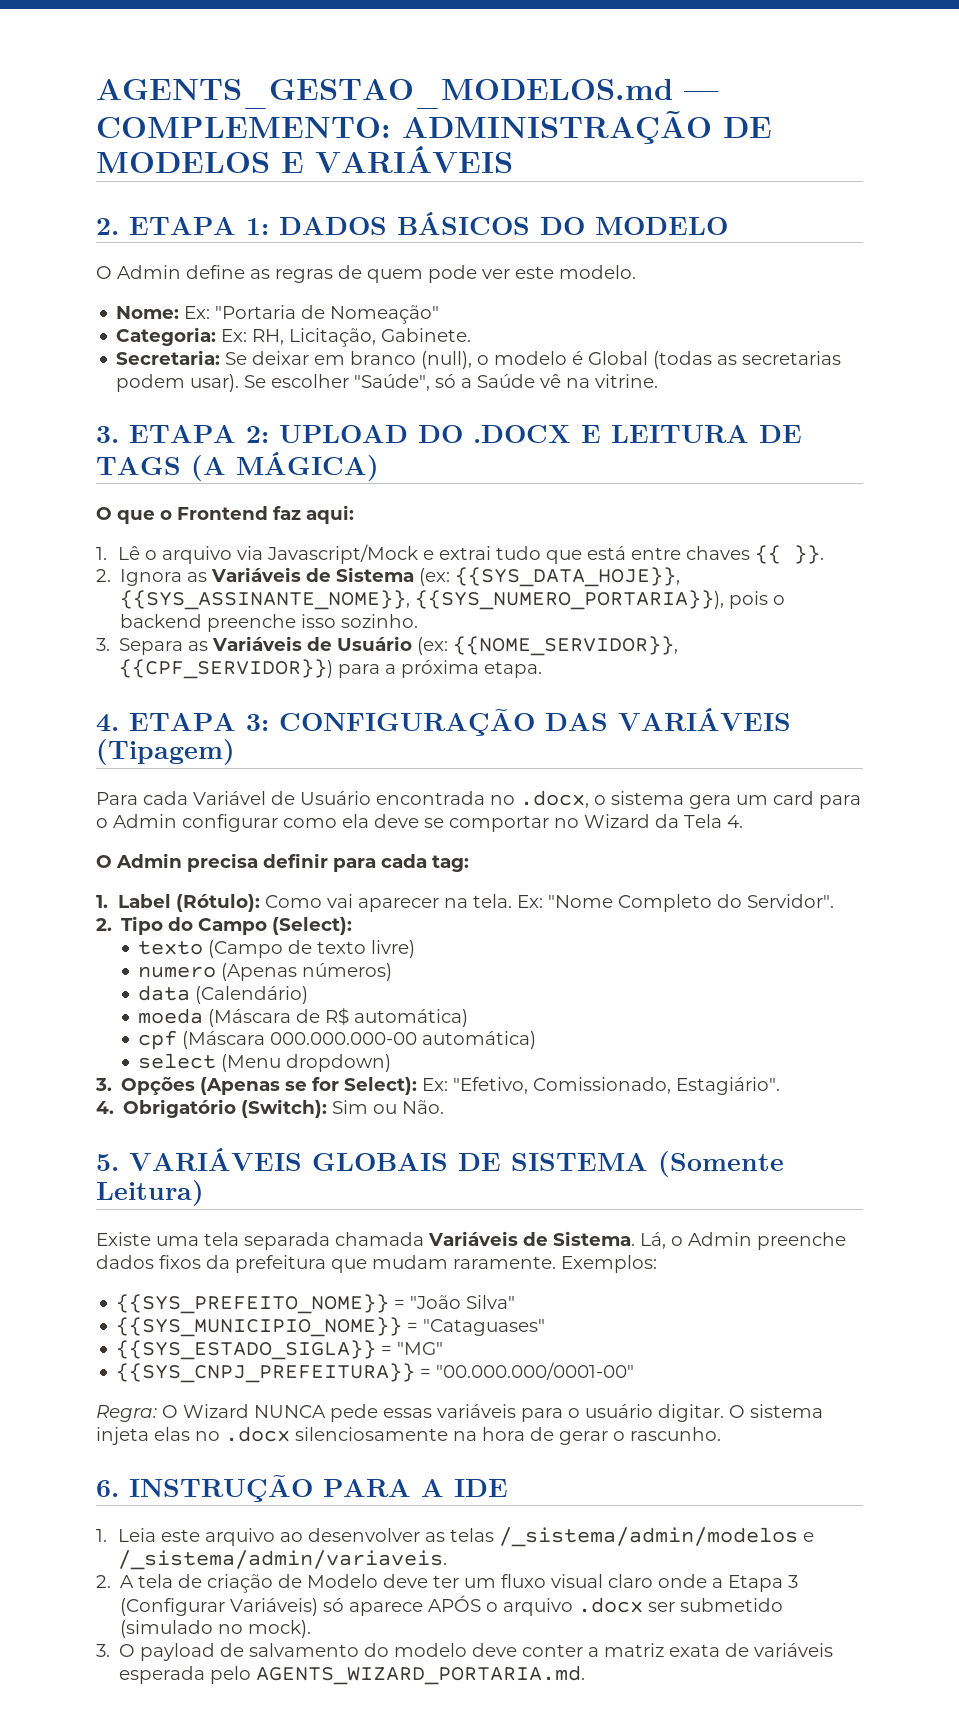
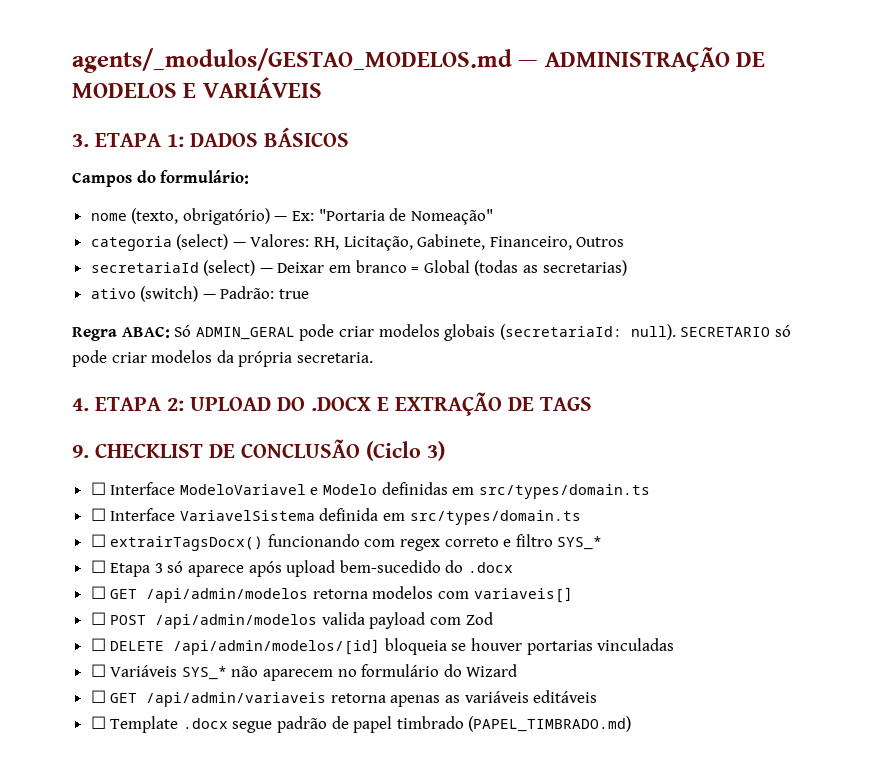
[96,79,719,109] [96,117,391,138] AGENTS_GESTAO_MODELOS.md — COMPLEMENTO: -> [72,48,539,73] agents/_modulos/GESTAO_MODELOS.md —
[96,218,119,235] 2. -> [72,134,89,147] 3.
[540,217,728,235] [96,265,636,283] [116,305,440,324] [116,327,472,347] [116,350,842,369] [116,374,659,392] [96,426,119,443] DO MODELO // O Admin define as regras de quem pode ver este modelo. // Nome: Ex: "Portaria de Nomeação" // Categoria: Ex: RH, Licitação, Gabinete. // Secretaria: Se deixar em branco (null), o modelo é Global (todas as secretarias podem usar). Se escolher "Saúde", só a Saúde vê na vitrine. // 3. -> [72,170,250,187] [90,208,493,225] [90,234,625,251] [90,260,627,276] [90,286,310,302] [72,324,791,341] [72,350,373,367] [72,398,89,411] // Campos do formulário: // nome (texto, obrigatório) — Ex: "Portaria de Nomeação" // categoria (select) — Valores: RH, Licitação, Gabinete, Financeiro, Outros // secretariaId (select) — Deixar em branco = Global (todas as secretarias) // ativo (switch) — Padrão: true // Regra ABAC: Só ADMIN_GERAL pode criar modelos globais (secretariaId: null). SECRETARIO só pode criar modelos da própria secretaria. // 4.
[611,425,749,443] LEITURA -> [395,392,502,416] EXTRAÇÃO
[191,452,379,481] [96,505,354,524] [96,544,825,564] [96,567,681,587] [120,590,786,610] [120,614,419,632] [96,636,679,656] [119,659,543,679] [96,708,791,736] [96,739,235,765] [96,790,861,809] [96,814,743,832] [96,853,469,872] [96,894,835,912] [96,916,353,935] [138,940,416,958] [138,963,393,981] [138,985,309,1004] [138,1007,469,1027] [138,1030,537,1050] [138,1053,392,1072] [95,1077,781,1095] [96,1099,445,1118] [96,1148,784,1177] [96,1180,204,1206] [96,1231,846,1250] [96,1255,657,1273] [116,1294,516,1314] [116,1317,546,1337] [116,1340,444,1360] [116,1362,635,1383] [96,1404,823,1422] [96,1426,721,1445] [96,1475,508,1502] [96,1527,815,1547] [118,1550,448,1570] [96,1574,799,1593] [120,1595,784,1616] [120,1620,312,1638] [96,1643,834,1661] [119,1665,586,1685] (A MÁGICA) // O que o Frontend faz aqui: // 1. Lê o arquivo via Javascript/Mock e extrai tudo que está entre chaves {{ }}. // 2. Ignora as Variáveis de Sistema (ex: {{SYS_DATA_HOJE}}, {{SYS_ASSINANTE_NOME}}, {{SYS_NUMERO_PORTARIA}}), pois o backend preenche isso sozinho. // 3. Separa as Variáveis de Usuário (ex: {{NOME_SERVIDOR}}, {{CPF_SERVIDOR}}) para a próxima etapa. // 4. ETAPA 3: CONFIGURAÇÃO DAS VARIÁVEIS (Tipagem) // Para cada Variável de Usuário encontrada no .docx, o sistema gera um card para o Admin configurar como ela deve se comportar no Wizard da Tela 4. // O Admin precisa definir para cada tag: // 1. Label (Rótulo): Como vai aparecer na tela. Ex: "Nome Completo do Servidor". // 2. Tipo do Campo (Select): // texto (Campo de texto livre) // numero (Apenas números) // data (Calendário) // moeda (Máscara de R$ automática) // cpf (Máscara 000.000.000-00 automática) // select (Menu dropdown) // 3. Opções (Apenas se for Select): Ex: "Efetivo, Comissionado, Estagiário". // 4. Obrigatório (Switch): Sim ou Não. // 5. VARIÁVEIS GLOBAIS DE SISTEMA (Somente Leitura) // Existe uma tela separada chamada Variáveis de Sistema. Lá, o Admin preenche dados fixos da prefeitura que mudam raramente. Exemplos: // {{SYS_PREFEITO_NOME}} = "João Silva" // {{SYS_MUNICIPIO_NOME}} = "Cataguases" // {{SYS_ESTADO_SIGLA}} = "MG" // {{SYS_CNPJ_PREFEITURA}} = "00.000.000/0001-00" // Regra: O Wizard NUNCA pede essas variáveis para o usuário digitar. O sistema injeta elas no .docx silenciosamente na hora de gerar o rascunho. // 6. INSTRUÇÃO PARA A IDE // 1. Leia este arquivo ao desenvolver as telas /_sistema/admin/modelos e /_sistema/admin/variaveis. // 2. A tela de criação de Modelo deve ter um fluxo visual claro onde a Etapa 3 (Configurar Variáveis) só aparece APÓS o arquivo .docx ser submetido (simulado no mock). // 3. O payload de salvamento do modelo deve conter a matriz exata de variáveis esperada pelo AGENTS_WIZARD_PORTARIA.md. -> [72,439,445,461] [90,482,650,499] [90,508,581,525] [90,534,603,551] [90,560,514,577] [90,586,573,603] [90,612,493,629] [90,638,675,655] [90,664,518,681] [90,690,598,707] [90,716,632,733] // 9. CHECKLIST DE CONCLUSÃO (Ciclo 3) // ☐ Interface ModeloVariavel e Modelo definidas em src/types/domain.ts // ☐ Interface VariavelSistema definida em src/types/domain.ts // ☐ extrairTagsDocx() funcionando com regex correto e filtro SYS_* // ☐ Etapa 3 só aparece após upload bem-sucedido do .docx // ☐ GET /api/admin/modelos retorna modelos com variaveis[] // ☐ POST /api/admin/modelos valida payload com Zod // ☐ DELETE /api/admin/modelos/[id] bloqueia se houver portarias vinculadas // ☐ Variáveis SYS_* não aparecem no formulário do Wizard // ☐ GET /api/admin/variaveis retorna apenas as variáveis editáveis // ☐ Template .docx segue padrão de papel timbrado (PAPEL_TIMBRADO.md)

